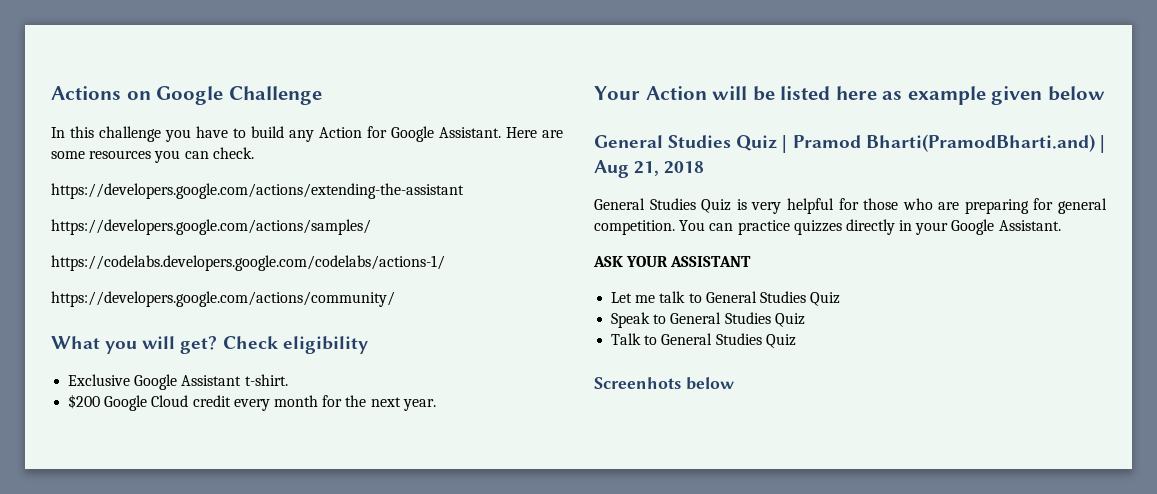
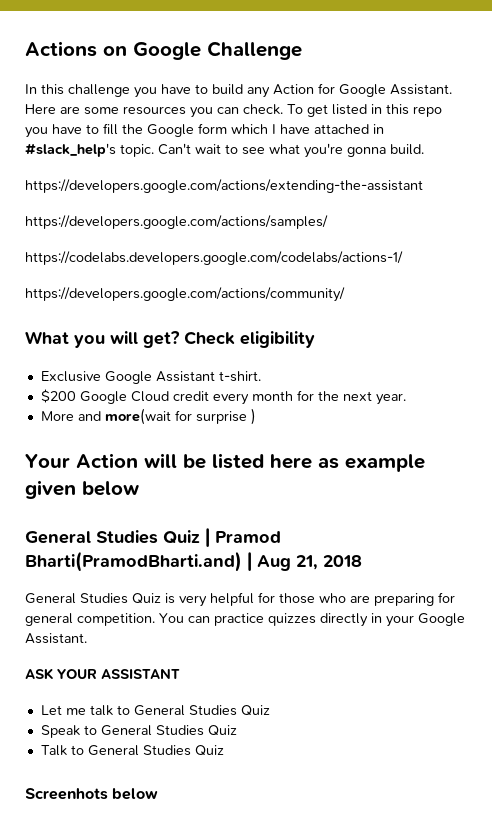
(254, 153) none -> [287,104,442,117] [25,123,384,138] [25,143,424,158] To get listed in this repo you have to fill the Google form which I have attached in #slack_help's topic. Can't wait to see what you're gonna build.
(436, 405) none -> [40,408,256,425] // More and more(wait for surprise )

